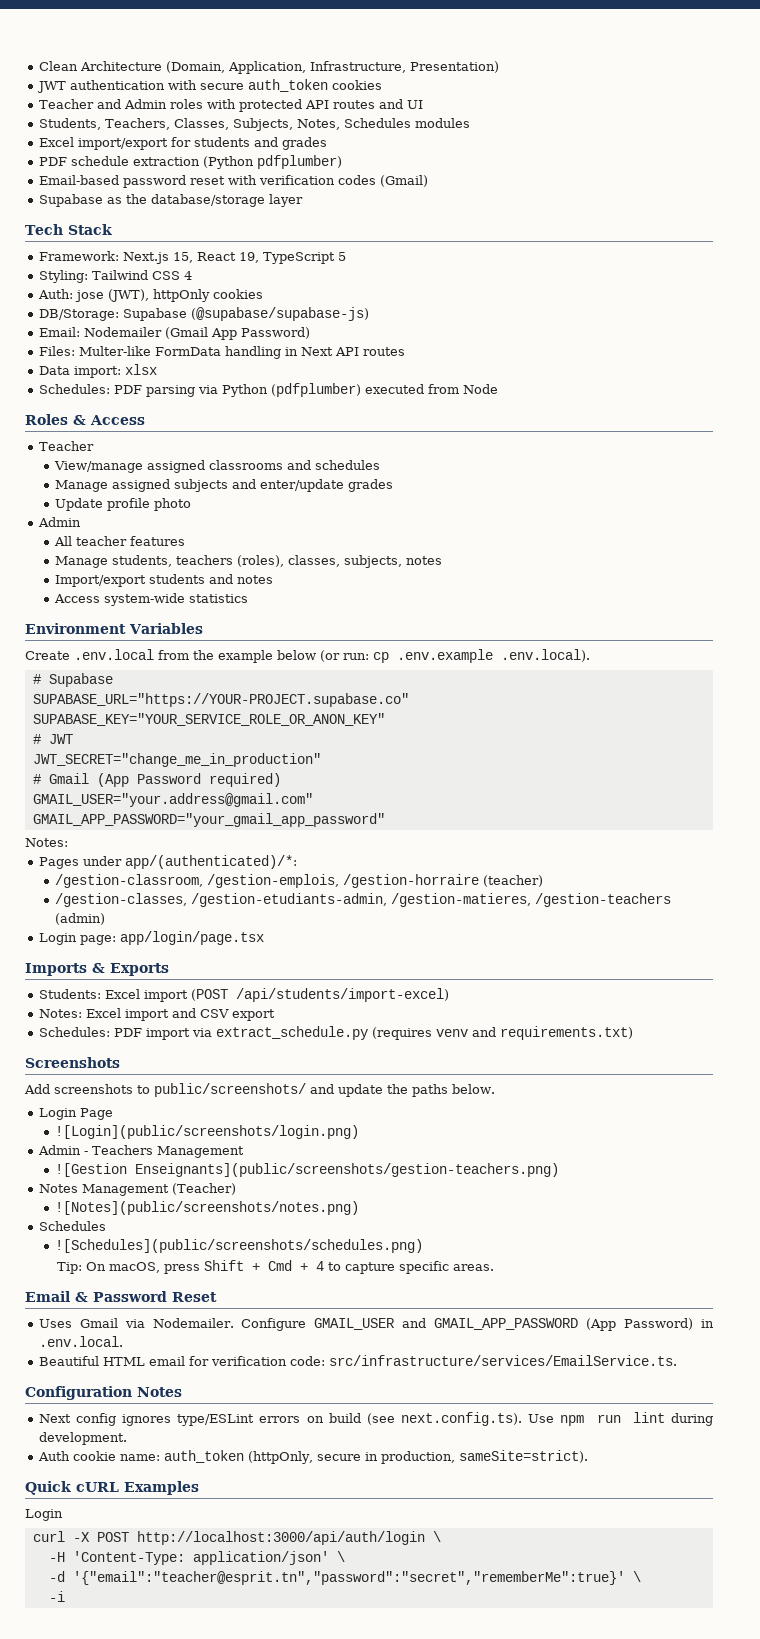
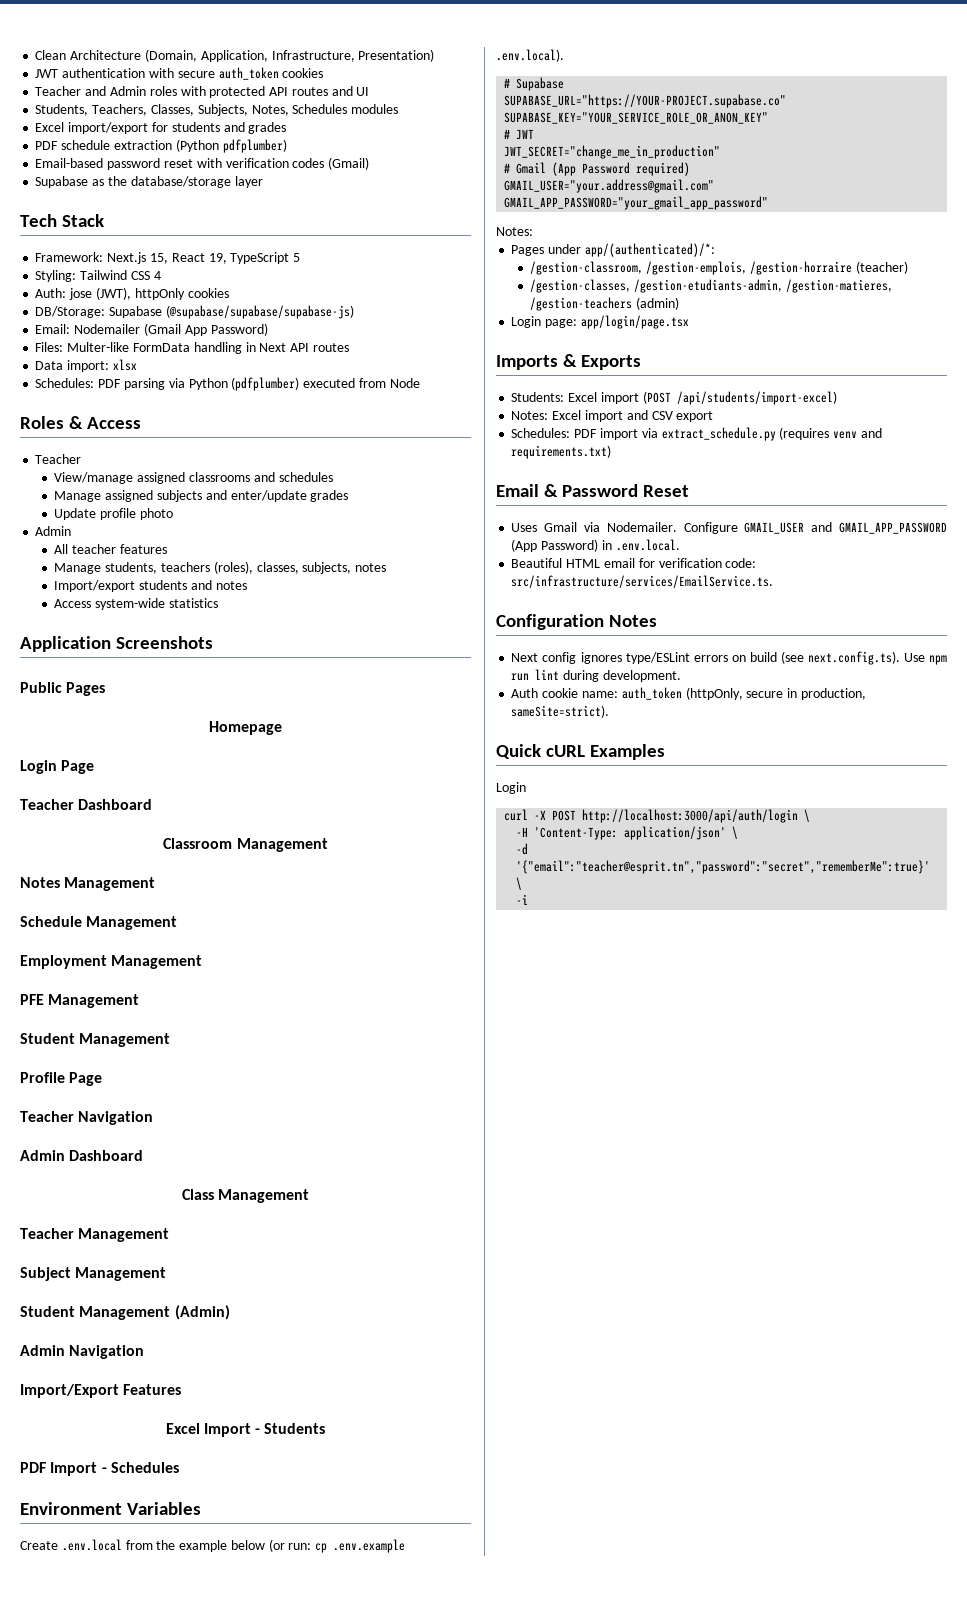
[190,307,369,321] (@supabase/supabase-js) -> [165,305,354,319] (@supabase/supabase/supabase-js)
(248, 598) none -> [20,636,214,652] [20,682,106,696] [209,721,282,735] [20,760,95,774] [20,799,153,810] [163,838,328,852] [20,877,156,891] [20,916,178,930] [20,955,203,969] [20,994,140,1008] [20,1033,171,1047] [20,1072,103,1086] [20,1111,154,1125] [20,1150,144,1161] [181,1189,310,1203] [20,1228,170,1242] [20,1267,167,1281] [20,1305,230,1320] [20,1345,145,1359] [20,1384,182,1398] [165,1423,326,1437] [20,1462,179,1476] // Application Screenshots // Public Pages // Homepage // Login Page // Teacher Dashboard // Classroom Management // Notes Management // Schedule Management // Employment Management // PFE Management // Student Management // Profile Page // Teacher Navigation // Admin Dashboard // Class Management // Teacher Management // Subject Management // Student Management (Admin) // Admin Navigation // Import/Export Features // Excel Import - Students // PDF Import - Schedules
[25,1057,120,1068] [24,1083,495,1097] [38,1108,113,1120] [54,1125,359,1139] [37,1145,244,1158] [54,1163,559,1177] [38,1183,236,1196] [54,1201,359,1215] [38,1221,106,1231] [54,1239,423,1253] [57,1260,495,1274] // Screenshots // Add screenshots to public/screenshots/ and update the paths below. // Login Page // ![Login](public/screenshots/login.png) // Admin - Teachers Management // ![Gestion Enseignants](public/screenshots/gestion-teachers.png) // Notes Management (Teacher) // ![Notes](public/screenshots/notes.png) // Schedules // ![Schedules](public/screenshots/schedules.png) // Tip: On macOS, press Shift + Cmd + 4 to capture specific areas. -> (612, 452) none

